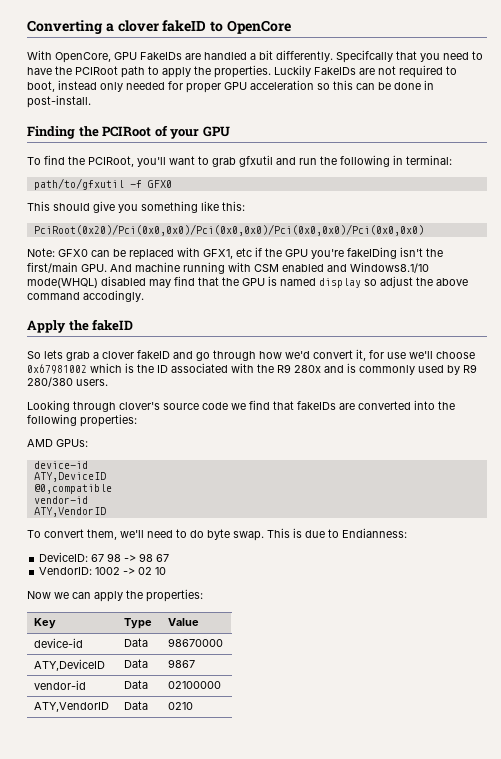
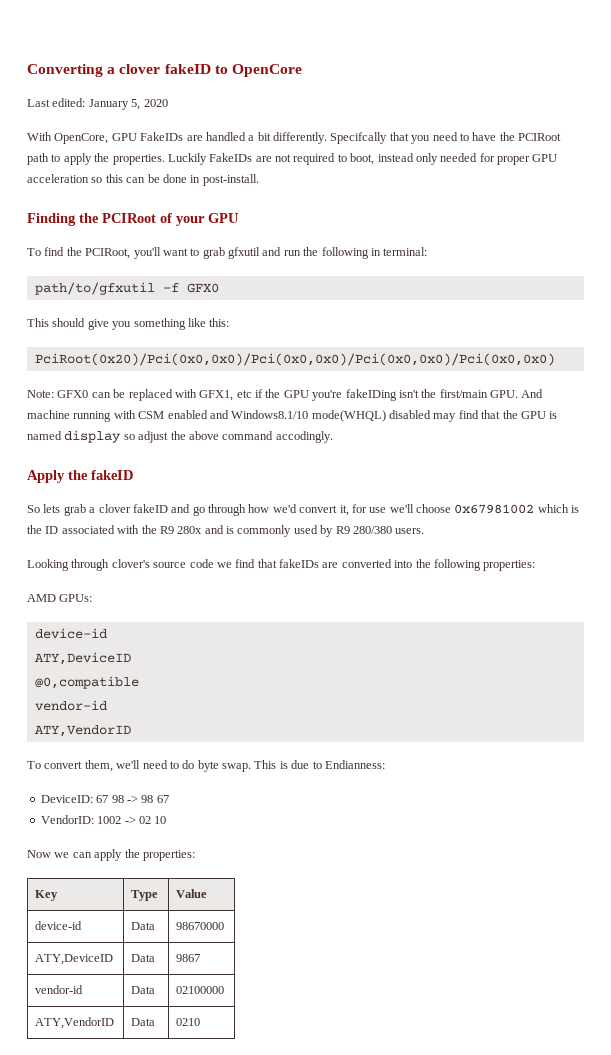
(291, 27) none -> [27,98,168,110] // Last edited: January 5, 2020

